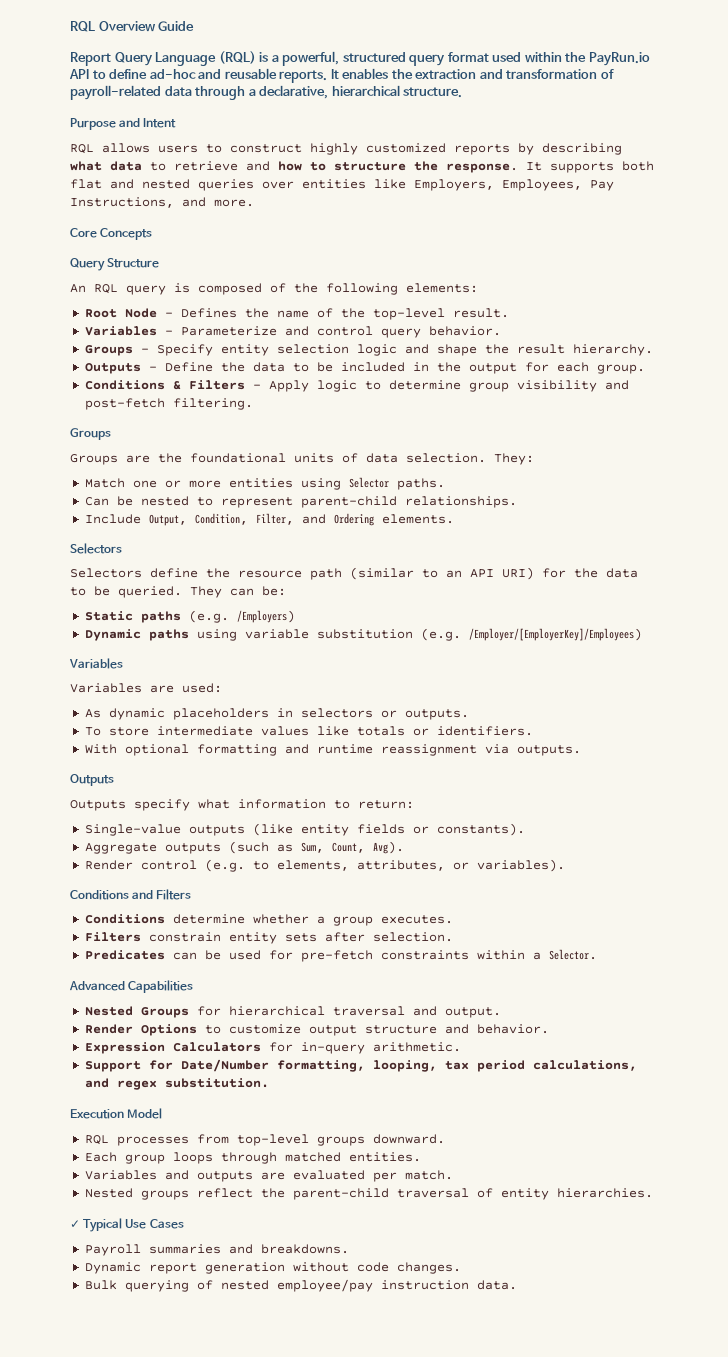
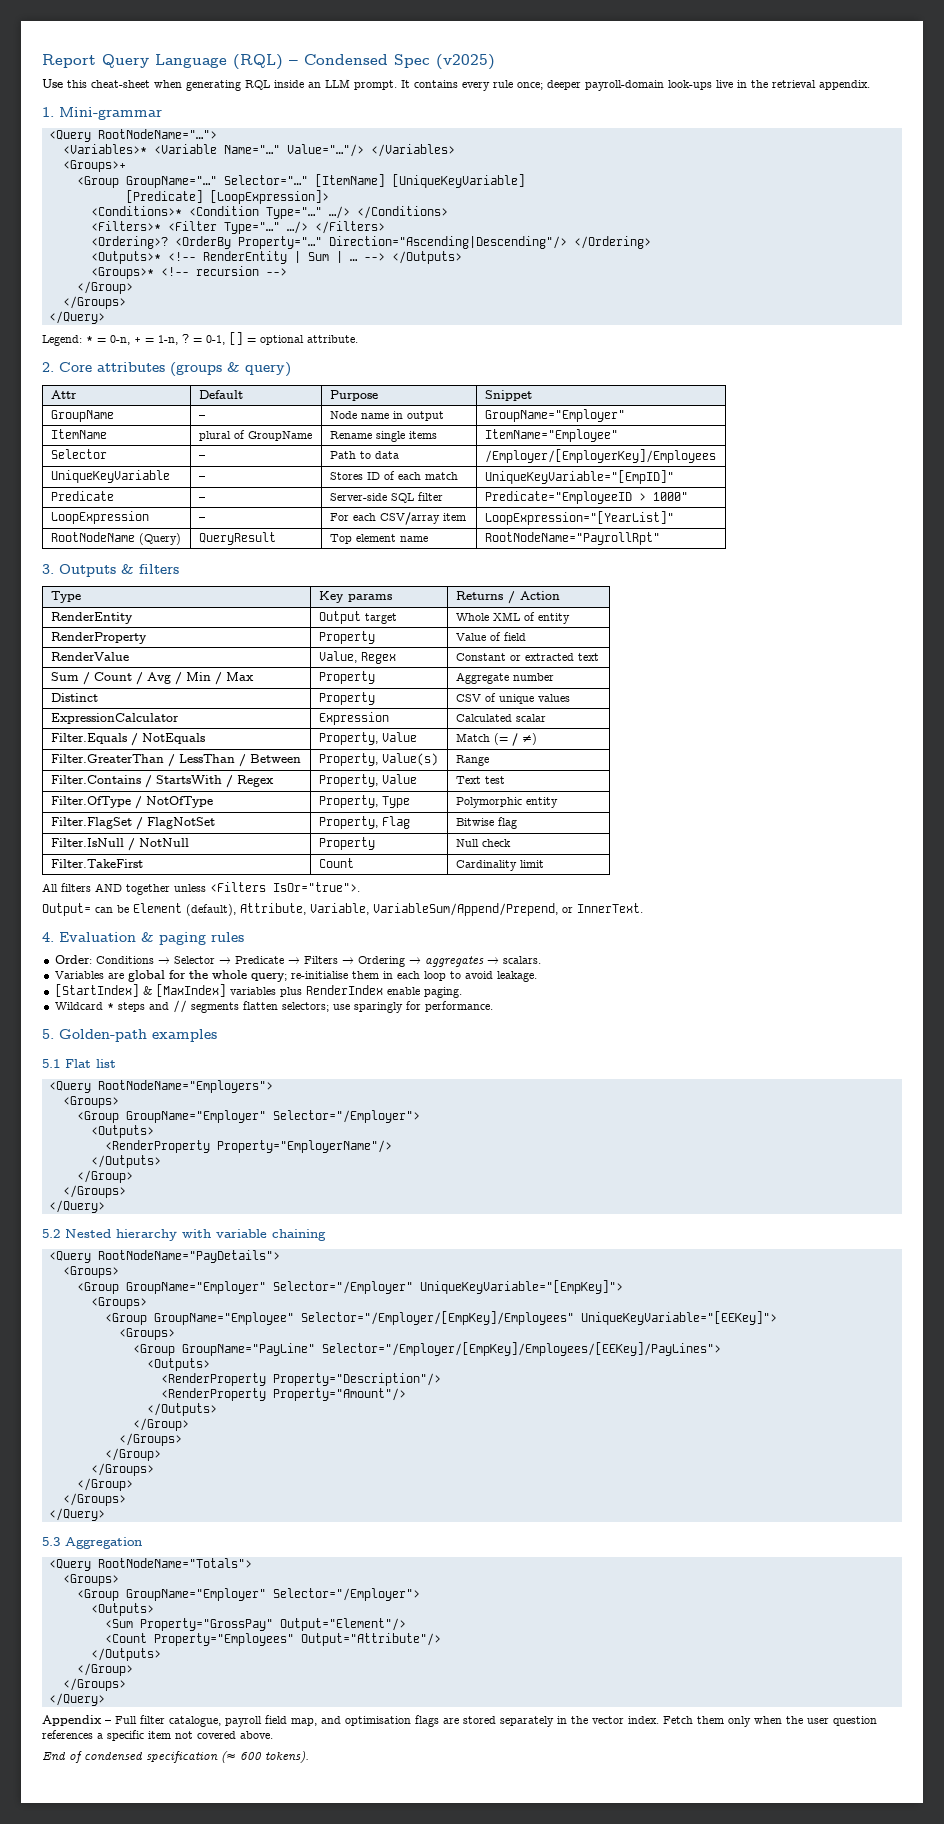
[70,21,195,32] RQL Overview Guide // -> (42, 61) none
[259,51,650,66] [69,68,614,83] [70,85,463,100] [70,118,177,130] [70,143,622,155] [70,161,654,173] [70,179,614,191] [70,197,254,208] [70,228,153,240] [70,258,160,271] [70,283,478,295] [84,308,509,320] [84,326,501,338] [84,344,653,356] [84,362,645,374] [84,380,629,392] [84,398,253,410] [70,428,111,440] [70,453,534,465] [84,477,445,490] [84,496,517,508] [84,513,454,526] [70,543,122,554] [70,567,638,580] [70,586,286,598] [84,610,295,623] [84,628,642,641] [69,658,123,669] [70,683,222,693] [84,708,469,720] [84,726,533,736] [84,744,581,756] [70,774,114,786] [70,799,414,811] [84,823,525,836] [84,841,404,854] [84,859,565,872] [70,889,192,900] [84,914,453,926] [84,932,453,944] [84,949,597,962] [69,980,194,993] [84,1006,501,1018] [84,1024,549,1036] [84,1042,461,1054] [84,1059,637,1072] [84,1078,269,1090] [70,1108,163,1119] [84,1134,445,1146] [84,1152,421,1164] [84,1170,453,1182] [84,1188,653,1200] [70,1218,184,1232] [84,1244,349,1256] [84,1262,461,1274] [84,1279,517,1292] is a powerful, structured query format used within the PayRun.io API to define ad-hoc and reusable reports. It enables the extraction and transformation of payroll-related data through a declarative, hierarchical structure. // Purpose and Intent // RQL allows users to construct highly customized reports by describing what data to retrieve and how to structure the response. It supports both flat and nested queries over entities like Employers, Employees, Pay Instructions, and more. // Core Concepts // Query Structure // An RQL query is composed of the following elements: // Root Node – Defines the name of the top-level result. // Variables – Parameterize and control query behavior. // Groups – Specify entity selection logic and shape the result hierarchy. // Outputs – Define the data to be included in the output for each group. // Conditions & Filters – Apply logic to determine group visibility and post-fetch filtering. // Groups // Groups are the foundational units of data selection. They: // Match one or more entities using Selector paths. // Can be nested to represent parent-child relationships. // Include Output, Condition, Filter, and Ordering elements. // Selectors // Selectors define the resource path (similar to an API URI) for the data to be queried. They can be: // Static paths (e.g. /Employers) // Dynamic paths using variable substitution (e.g. /Employer/[EmployerKey]/Employees) // Variables // Variables are used: // As dynamic placeholders in selectors or outputs. // To store intermediate values like totals or identifiers. // With optional formatting and runtime reassignment via outputs. // Outputs // Outputs specify what information to return: // Single-value outputs (like entity fields or constants). // Aggregate outputs (such as Sum, Count, Avg). // Render control (e.g. to elements, attributes, or variables). // Conditions and Filters // Conditions determine whether a group executes. // Filters constrain entity sets after selection. // Predicates can be used for pre-fetch constraints within a Selector. // Advanced Capabilities // Nested Groups for hierarchical traversal and output. // Render Options to customize output structure and behavior. // Expression Calculators for in-query arithmetic. // Support for Date/Number formatting, looping, tax period calculations, and regex substitution. // Execution Model // RQL processes from top-level groups downward. // Each group loops through matched entities. // Variables and outputs are evaluated per match. // Nested groups reflect the parent-child traversal of entity hierarchies. // ✓ Typical Use Cases // Payroll summaries and breakdowns. // Dynamic report generation without code changes. // Bulk querying of nested employee/pay instruction data. -> [289,54,495,70] [42,79,870,91] [42,107,162,120] [48,129,217,142] [62,144,455,157] [62,160,126,172] [76,174,525,188] [125,190,329,204] [90,206,448,219] [90,221,385,234] [90,236,651,249] [90,251,462,264] [90,266,287,279] [76,281,133,294] [62,296,126,309] [48,311,105,324] [42,332,358,346] [42,362,291,377] [50,390,77,399] [198,390,243,399] [329,390,378,401] [484,390,532,401] [50,410,114,422] [198,415,205,419] [329,411,444,421] [484,409,625,422] [50,429,107,439] [198,430,312,441] [329,431,437,442] [484,429,618,442] [50,449,107,459] [198,455,205,459] [329,451,399,459] [484,449,716,463] [50,470,170,483] [198,476,205,480] [329,471,458,480] [484,470,674,484] [50,491,114,501] [198,497,205,501] [329,492,443,503] [484,491,688,504] [50,511,149,524] [198,517,205,521] [329,512,466,525] [484,511,674,525] [50,532,181,545] [198,532,276,545] [329,534,428,544] [484,532,660,545] [42,564,179,577] [50,591,81,603] [318,591,392,603] [455,591,560,604] [50,612,133,624] [318,611,397,624] [455,612,570,624] [50,632,147,644] [318,631,375,644] [455,632,526,641] [50,652,129,661] [318,651,396,664] [455,653,599,661] [50,672,254,685] [318,671,375,684] [455,672,554,684] [50,693,98,702] [318,692,375,705] [455,693,570,704] [50,713,179,724] [318,712,389,725] [455,714,546,722] [50,733,205,746] [318,732,417,745] [455,733,537,746] [50,754,301,767] [318,753,438,766] [455,755,489,766] [50,775,274,788] [318,774,417,787] [455,776,505,784] [50,796,213,809] [318,795,410,808] [455,797,558,808] [50,817,215,830] [318,816,410,829] [455,817,517,829] [50,838,189,851] [318,837,375,850] [455,839,511,847] [50,859,143,868] [318,858,354,868] [455,860,544,871] [42,882,360,895] [42,903,643,916] [42,932,244,945] [54,955,541,967] [54,970,537,982] [54,984,462,998] [54,1000,493,1013] [42,1029,217,1042] [42,1059,116,1068] [48,1080,273,1093] [62,1096,119,1108] [76,1110,420,1123] [90,1125,154,1138] [104,1140,392,1153] [90,1155,161,1168] [76,1170,133,1183] [62,1185,126,1198] [48,1200,105,1213] [42,1229,326,1241] [48,1250,280,1263] [62,1266,119,1278] [76,1280,623,1294] [90,1297,147,1309] [104,1311,777,1325] [118,1328,175,1340] [132,1342,721,1356] [146,1358,210,1371] [160,1373,441,1386] [160,1388,406,1401] [146,1403,217,1416] [132,1418,189,1431] [118,1433,182,1446] [104,1448,161,1461] [90,1463,154,1476] [76,1478,133,1491] [62,1493,126,1506] [48,1508,105,1521] [42,1537,142,1549] [48,1558,252,1571] [62,1574,119,1586] [76,1588,420,1601] [90,1603,154,1616] [104,1618,406,1631] [104,1633,441,1646] [90,1648,161,1661] [76,1663,133,1676] [62,1678,126,1691] [48,1693,105,1706] [42,1715,877,1727] [42,1730,273,1741] [42,1751,309,1763] – Condensed Spec (v2025) // Use this cheat‑sheet when generating RQL inside an LLM prompt. It contains every rule once; deeper payroll‑domain look‑ups live in the retrieval appendix. // 1. Mini‑grammar // <Query RootNodeName="…"> // <Variables>* <Variable Name="…" Value="…"/> </Variables> // <Groups>+ // <Group GroupName="…" Selector="…" [ItemName] [UniqueKeyVariable] // [Predicate] [LoopExpression]> // <Conditions>* <Condition Type="…" …/> </Conditions> // <Filters>* <Filter Type="…" …/> </Filters> // <Ordering>? <OrderBy Property="…" Direction="Ascending|Descending"/> </Ordering> // <Outputs>* <!-- RenderEntity | Sum | … --> </Outputs> // <Groups>* <!-- recursion --> // </Group> // </Groups> // </Query> // Legend: * = 0‑n, + = 1‑n, ? = 0‑1, [] = optional attribute. // 2. Core attributes (groups & query) // Attr | Default | Purpose | Snippet // GroupName | – | Node name in output | GroupName="Employer" // ItemName | plural of GroupName | Rename single items | ItemName="Employee" // Selector | – | Path to data | /Employer/[EmployerKey]/Employees // UniqueKeyVariable | – | Stores ID of each match | UniqueKeyVariable="[EmpID]" // Predicate | – | Server‑side SQL filter | Predicate="EmployeeID > 1000" // LoopExpression | – | For each CSV/array item | LoopExpression="[YearList]" // RootNodeName (Query) | QueryResult | Top element name | RootNodeName="PayrollRpt" // 3. Outputs & filters // Type | Key params | Returns / Action // RenderEntity | Output target | Whole XML of entity // RenderProperty | Property | Value of field // RenderValue | Value, Regex | Constant or extracted text // Sum / Count / Avg / Min / Max | Property | Aggregate number // Distinct | Property | CSV of unique values // ExpressionCalculator | Expression | Calculated scalar // Filter.Equals / NotEquals | Property, Value | Match (= / ≠) // Filter.GreaterThan / LessThan / Between | Property, Value(s) | Range // Filter.Contains / StartsWith / Regex | Property, Value | Text test // Filter.OfType / NotOfType | Property, Type | Polymorphic entity // Filter.FlagSet / FlagNotSet | Property, Flag | Bitwise flag // Filter.IsNull / NotNull | Property | Null check // Filter.TakeFirst | Count | Cardinality limit // All filters AND together unless <Filters IsOr="true">. // Output= can be Element (default), Attribute, Variable, VariableSum/Append/Prepend, or InnerText. // 4. Evaluation & paging rules // Order: Conditions → Selector → Predicate → Filters → Ordering → aggregates → scalars. // Variables are global for the whole query; re‑initialise them in each loop to avoid leakage. // [StartIndex] & [MaxIndex] variables plus RenderIndex enable paging. // Wildcard * steps and // segments flatten selectors; use sparingly for performance. // 5. Golden‑path examples // 5.1 Flat list // <Query RootNodeName="Employers"> // <Groups> // <Group GroupName="Employer" Selector="/Employer"> // <Outputs> // <RenderProperty Property="EmployerName"/> // </Outputs> // </Group> // </Groups> // </Query> // 5.2 Nested hierarchy with variable chaining // <Query RootNodeName="PayDetails"> // <Groups> // <Group GroupName="Employer" Selector="/Employer" UniqueKeyVariable="[EmpKey]"> // <Groups> // <Group GroupName="Employee" Selector="/Employer/[EmpKey]/Employees" UniqueKeyVariable="[EEKey]"> // <Groups> // <Group GroupName="PayLine" Selector="/Employer/[EmpKey]/Employees/[EEKey]/PayLines"> // <Outputs> // <RenderProperty Property="Description"/> // <RenderProperty Property="Amount"/> // </Outputs> // </Group> // </Groups> // </Group> // </Groups> // </Group> // </Groups> // </Query> // 5.3 Aggregation // <Query RootNodeName="Totals"> // <Groups> // <Group GroupName="Employer" Selector="/Employer"> // <Outputs> // <Sum Property="GrossPay" Output="Element"/> // <Count Property="Employees" Output="Attribute"/> // </Outputs> // </Group> // </Groups> // </Query> // Appendix – Full filter catalogue, payroll field map, and optimisation flags are stored separately in the vector index. Fetch them only when the user question references a specific item not covered above. // End of condensed specification (≈ 600 tokens).

